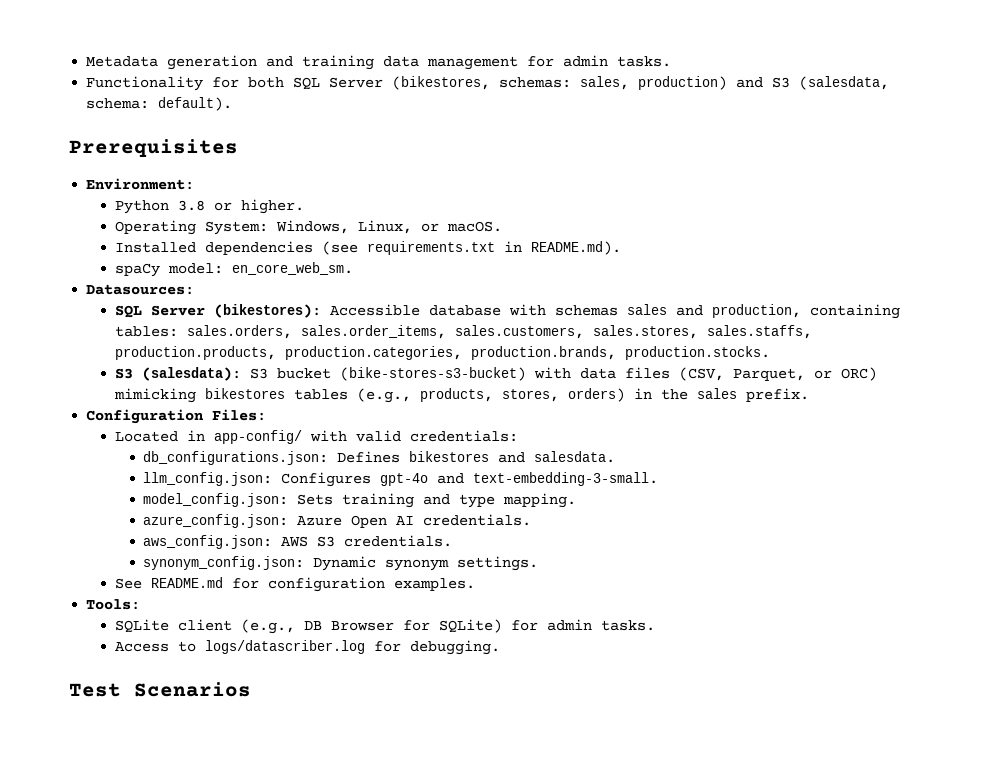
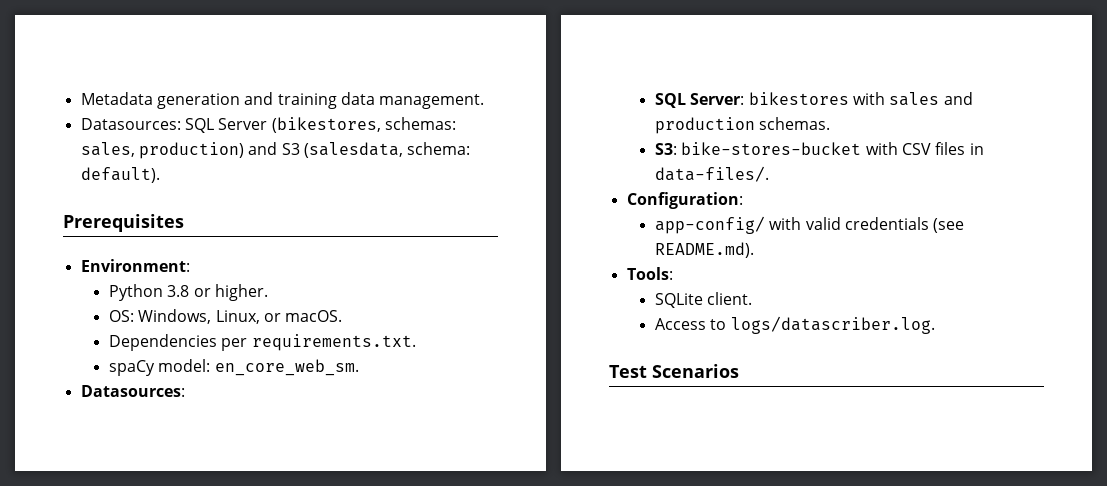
[427,55,672,70] [86,76,285,91] management for admin tasks. // Functionality for both -> [379,94,485,109] [80,118,181,130] management. // Datasources:
[114,220,268,235] Operating System: -> [108,310,134,322] OS:
[114,241,621,255] Installed dependencies (see requirements.txt in README.md). -> [108,334,416,351] Dependencies per requirements.txt.
[150,304,900,319] [114,325,812,339] [114,346,770,360] [114,367,877,381] [113,388,809,403] [86,409,267,424] [114,430,518,444] [143,451,616,465] [143,472,659,487] [143,493,577,508] [143,514,532,528] [143,535,453,549] [143,556,539,571] [114,577,475,592] [86,599,141,610] [114,619,655,634] Server (bikestores): Accessible database with schemas sales and production, containing tables: sales.orders, sales.order_items, sales.customers, sales.stores, sales.staffs, production.products, production.categories, production.brands, production.stocks. // S3 (salesdata): S3 bucket (bike-stores-s3-bucket) with data files (CSV, Parquet, or ORC) mimicking bikestores tables (e.g., products, stores, orders) in the sales prefix. // Configuration Files: // Located in app-config/ with valid credentials: // db_configurations.json: Defines bikestores and salesdata. // llm_config.json: Configures gpt-4o and text-embedding-3-small. // model_config.json: Sets training and type mapping. // azure_config.json: Azure Open AI credentials. // aws_config.json: AWS S3 credentials. // synonym_config.json: Dynamic synonym settings. // See README.md for configuration examples. // Tools: // SQLite client (e.g., DB Browser for SQLite) for admin tasks. -> [690,92,973,106] [654,117,831,134] [654,142,984,155] [654,166,769,182] [626,192,743,209] [654,216,965,234] [654,242,754,258] [626,267,673,280] [654,292,753,308] Server: bikestores with sales and production schemas. // S3: bike-stores-bucket with CSV files in data-files/. // Configuration: // app-config/ with valid credentials (see README.md). // Tools: // SQLite client.
[204,640,500,655] logs/datascriber.log for debugging. -> [730,316,935,334] logs/datascriber.log.

